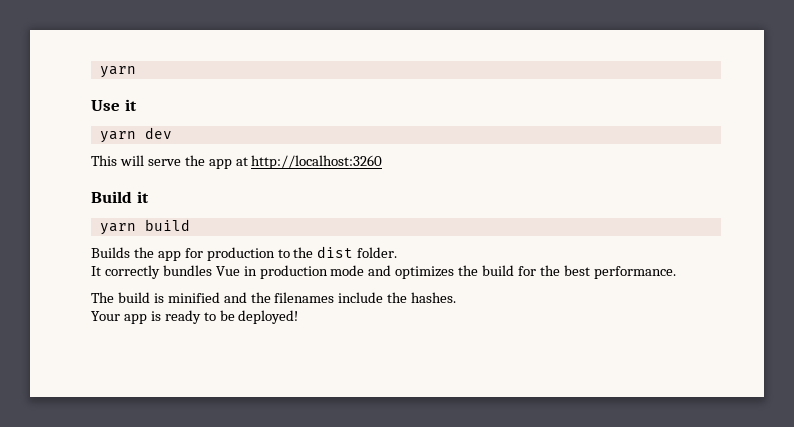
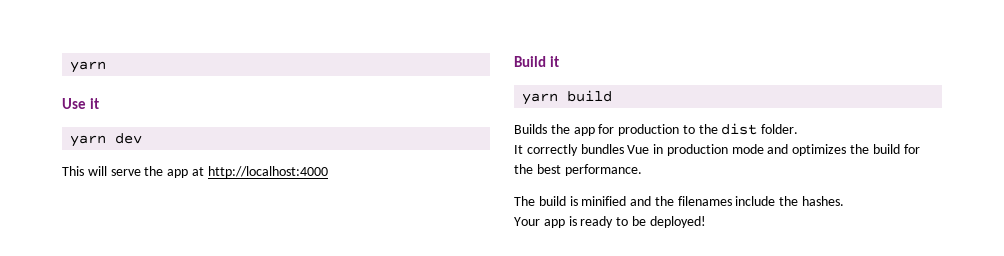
[251,155,383,169] http://localhost:3260 -> [207,166,328,178] http://localhost:4000

